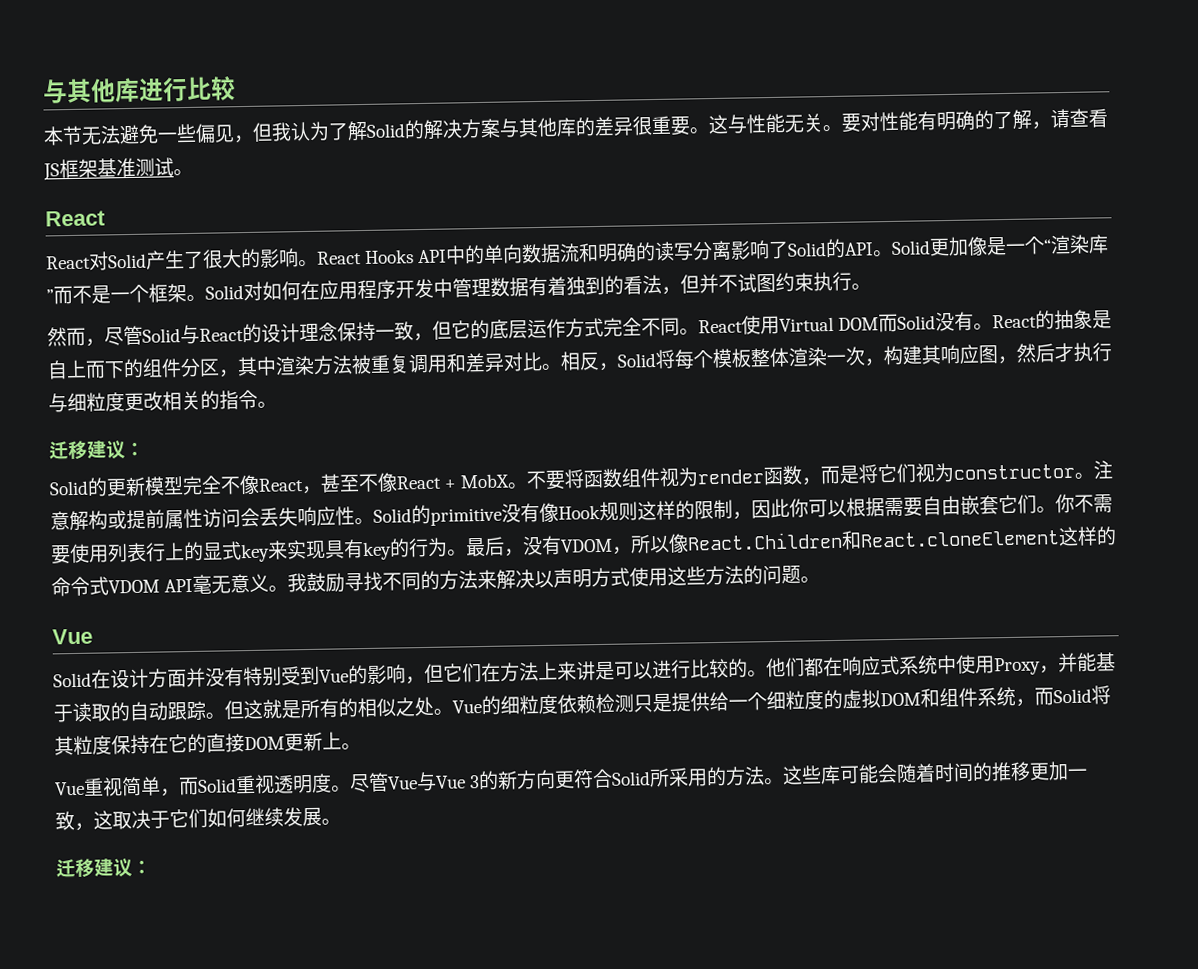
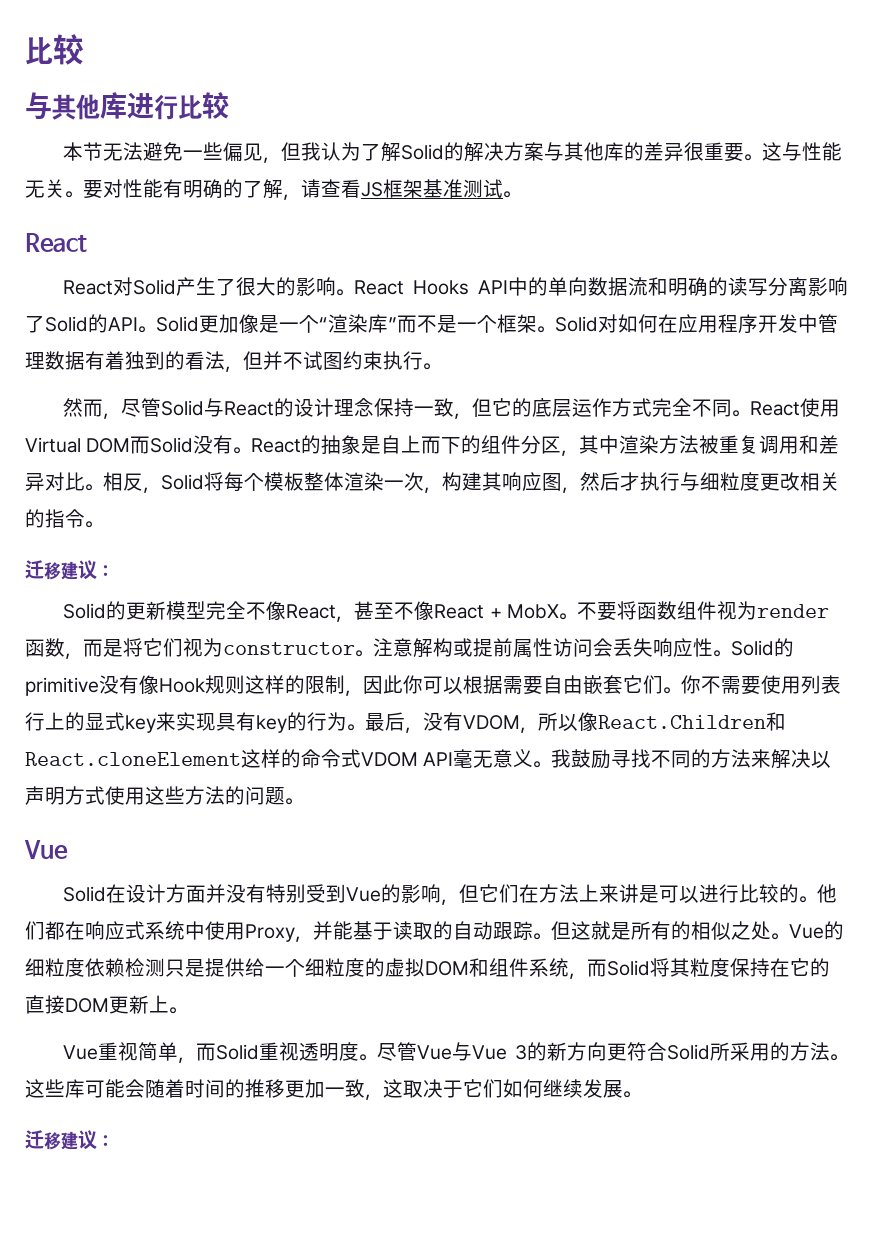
(42, 91) none -> [25,34,84,65] 比较 //

